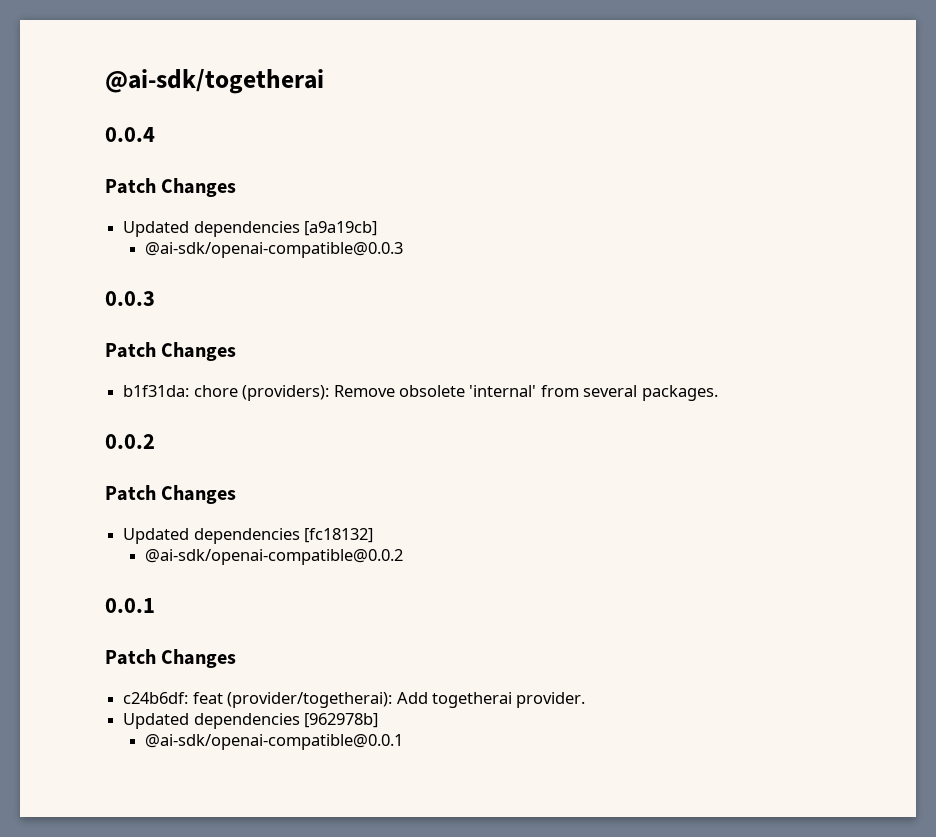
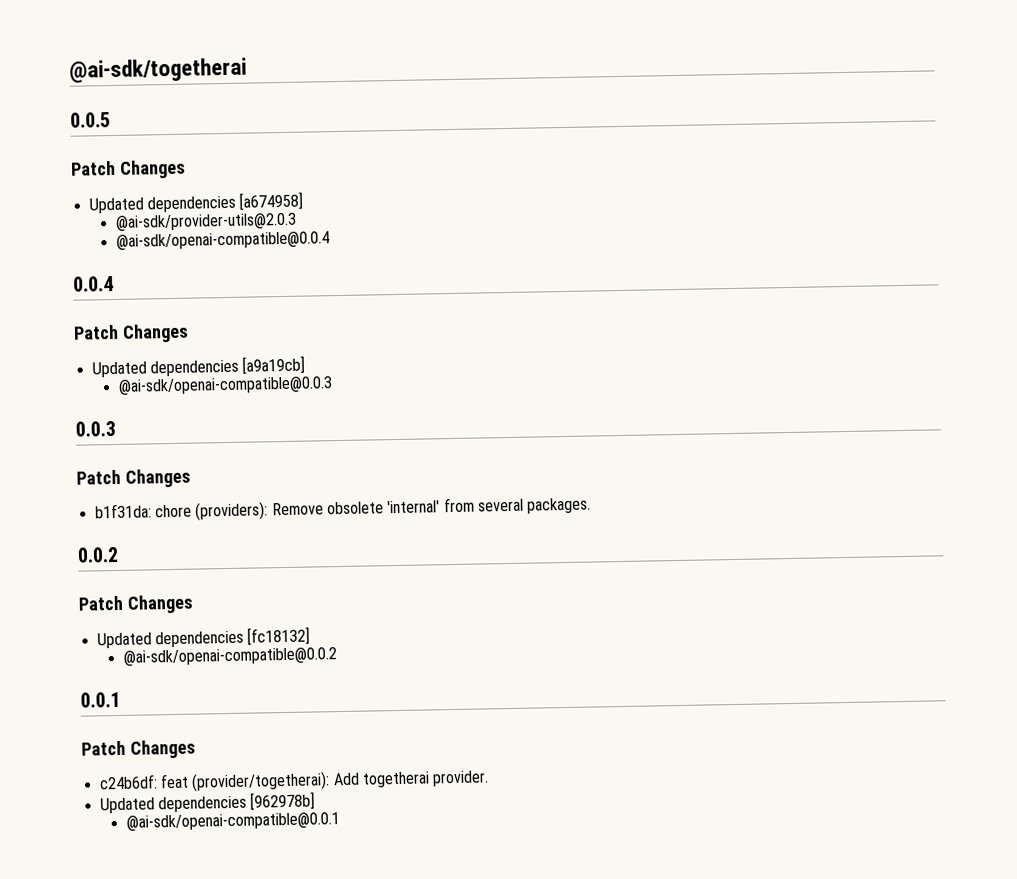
(324, 81) none -> [70,112,111,128] [70,159,186,179] [88,191,304,214] [114,212,297,231] [115,231,330,250] // 0.0.5 // Patch Changes // Updated dependencies [a674958] // @ai-sdk/provider-utils@2.0.3 // @ai-sdk/openai-compatible@0.0.4

